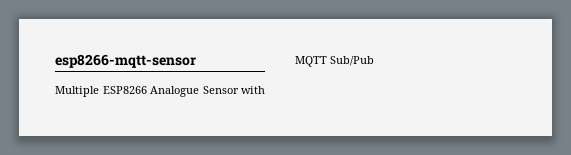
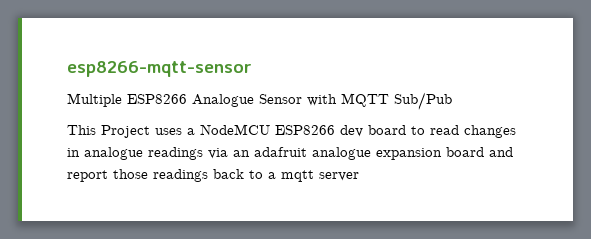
(374, 61) none -> [67,124,516,138] [67,147,513,160] [67,169,359,182] // This Project uses a NodeMCU ESP8266 dev board to read changes in analogue readings via an adafruit analogue expansion board and report those readings back to a mqtt server

